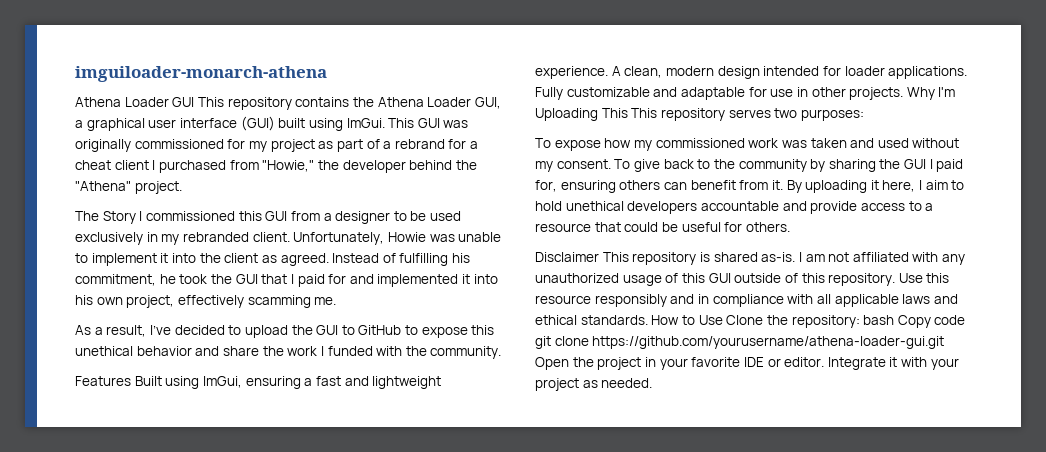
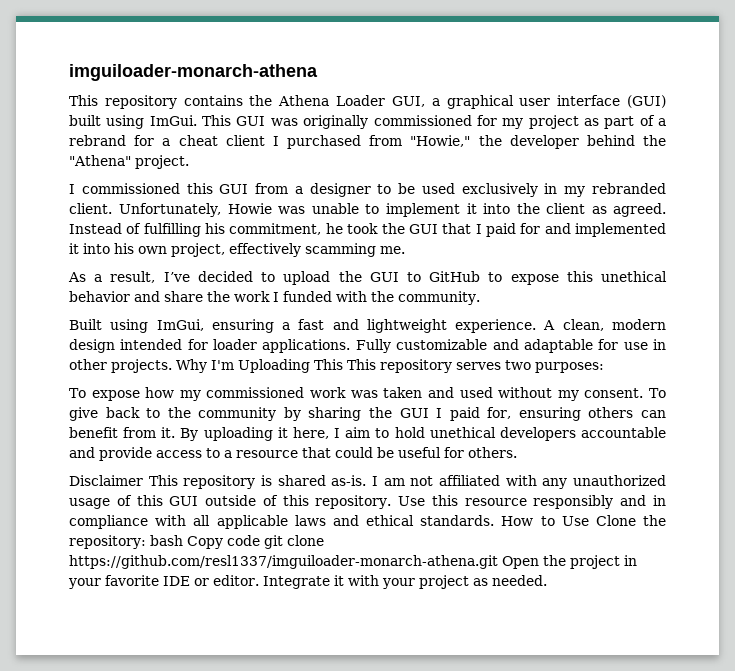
[75,97,195,107] Athena Loader GUI -> (318, 72) none
[75,211,136,224] The Story -> (189, 162) none
[75,376,131,386] Features -> (480, 298) none
[592,336,945,349] https://github.com/yourusername/athena-loader-gui.git -> [69,555,498,569] https://github.com/resl1337/imguiloader-monarch-athena.git

